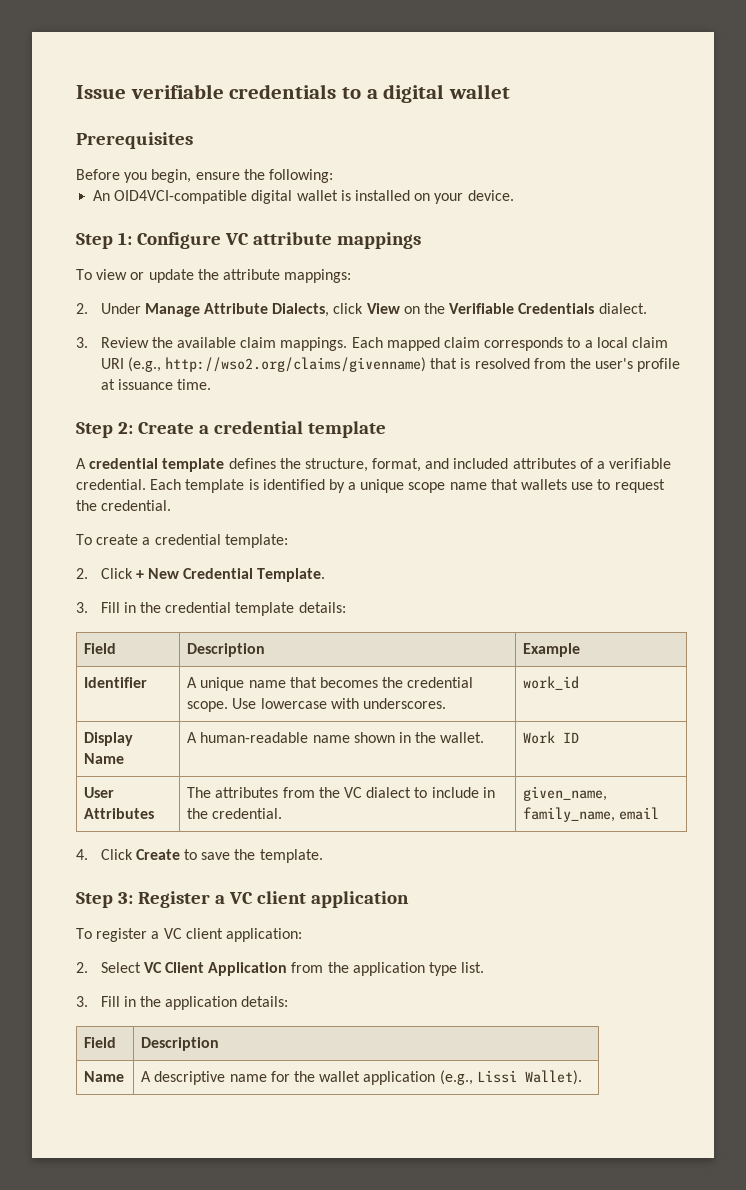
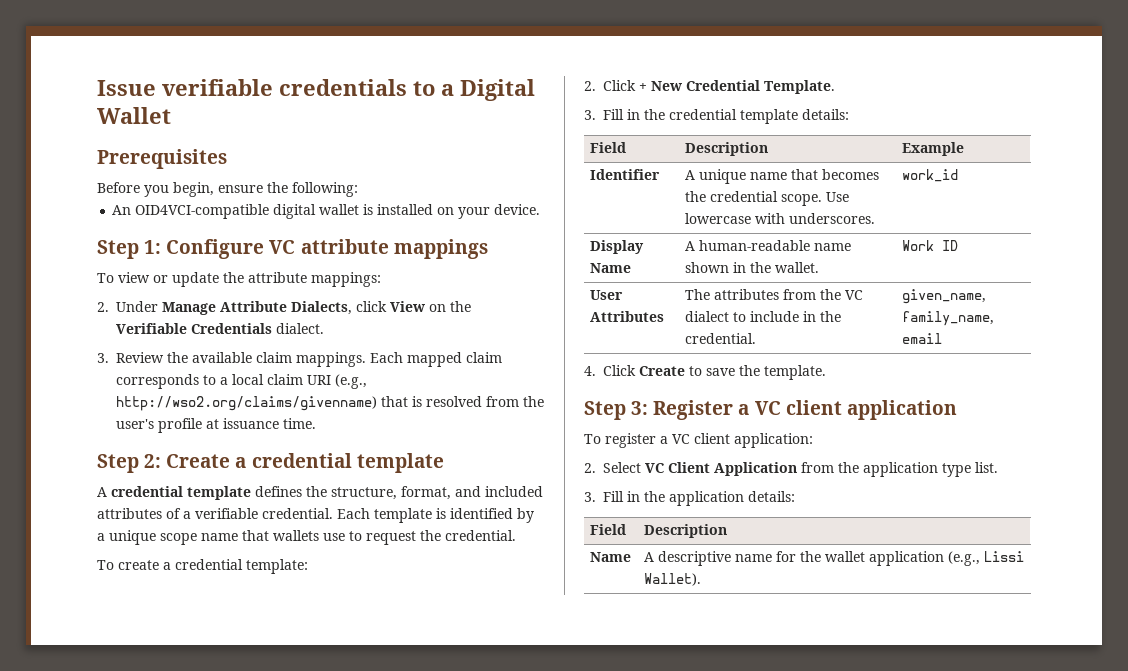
[383,84,511,103] digital wallet -> [460,79,535,101] [97,107,171,124] Digital Wallet

